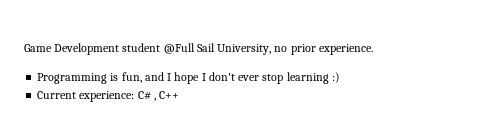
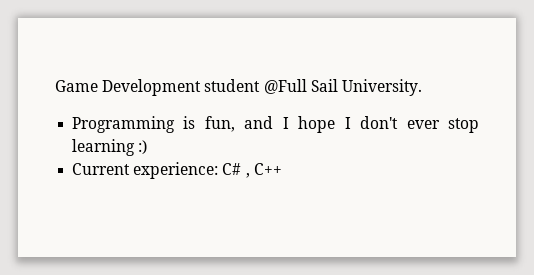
[217,44,373,55] University, no prior experience. -> [341,79,422,96] University.

